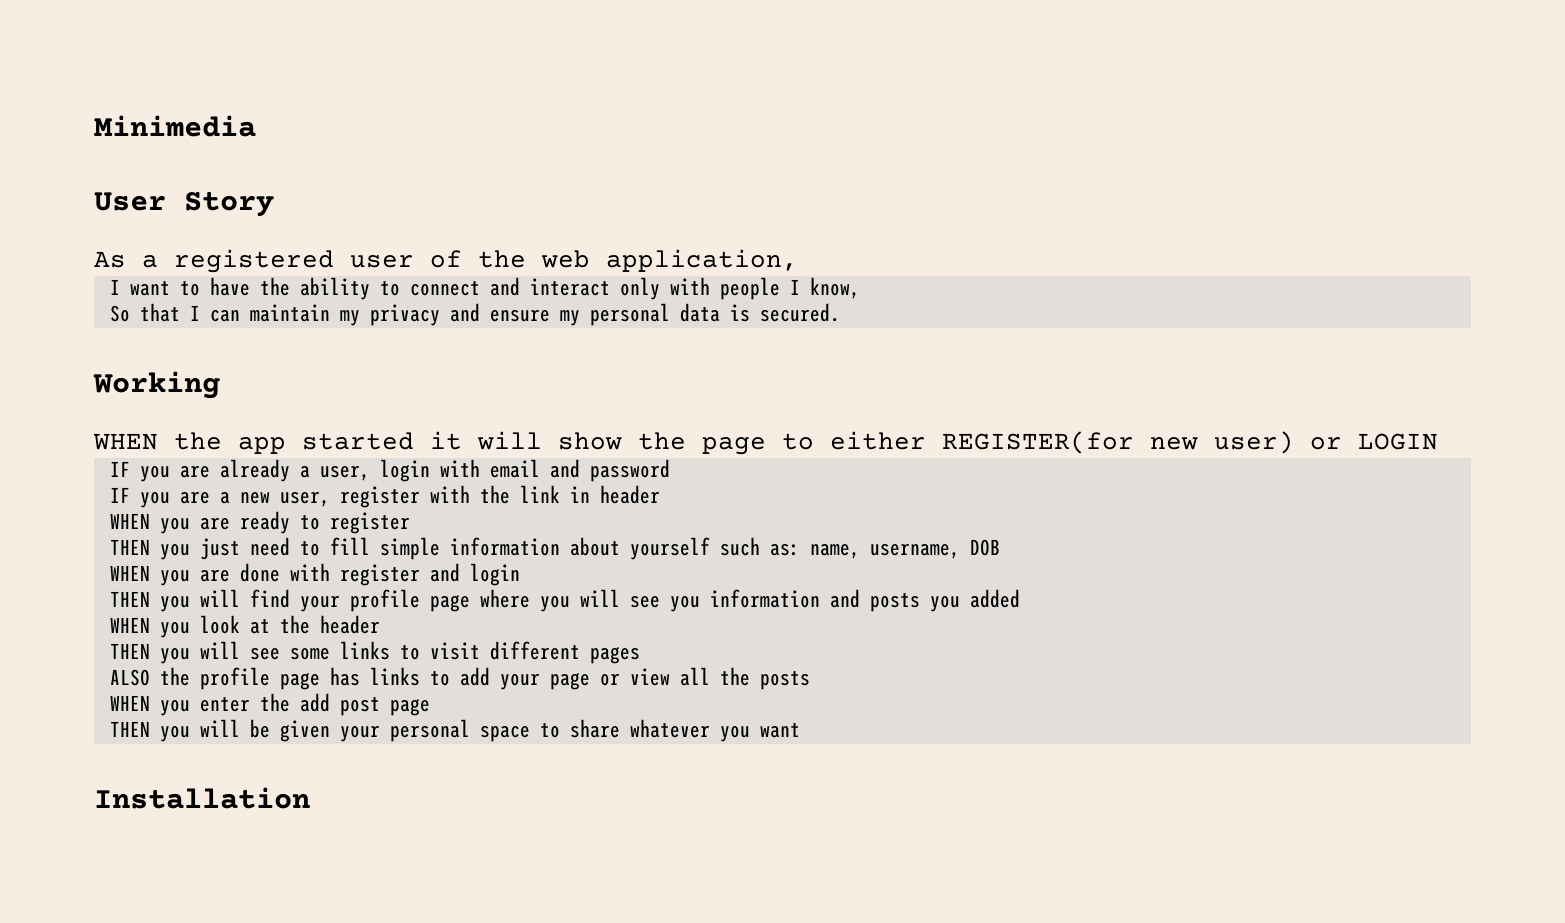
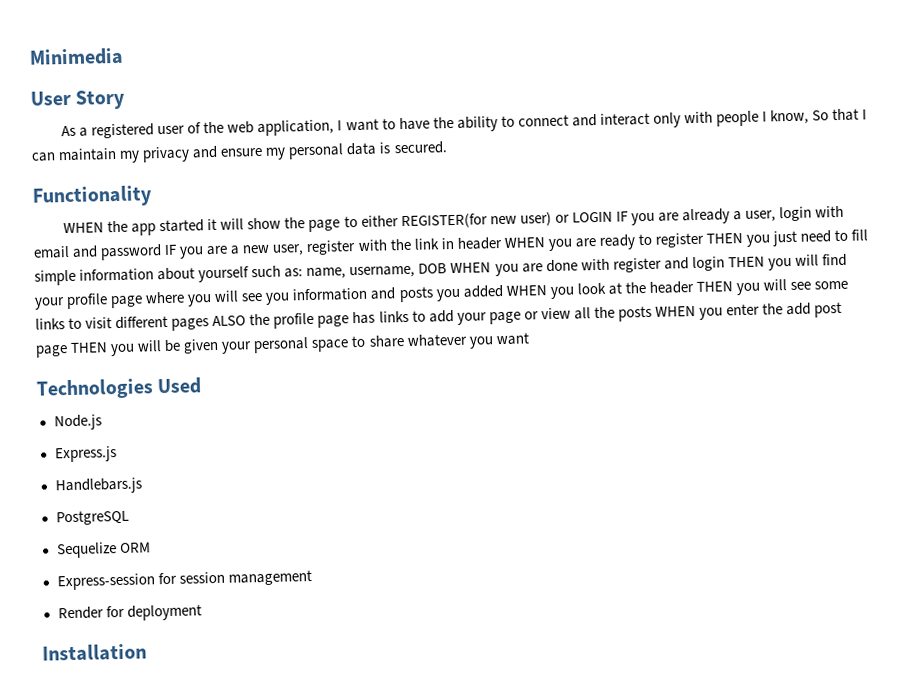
(798, 260) // -> (335, 128) none
(860, 288) // -> (810, 117) none
[93,371,220,399] Working -> [32,185,153,208] Functionality
(1438, 441) // -> (613, 217) none
(670, 470) // -> (163, 252) none
(660, 494) // -> (502, 243) none
(410, 523) // -> (704, 240) none
(1000, 547) // -> (448, 268) none
(520, 574) // -> (725, 264) none
(1020, 598) // -> (503, 291) none
(380, 624) // -> (694, 287) none
(640, 655) // -> (210, 324) none
(810, 680) // -> (652, 313) none
(430, 707) // -> (68, 351) none
(800, 730) none -> [36,377,202,400] [53,414,102,431] [54,446,117,463] [54,477,142,495] [55,509,129,526] [56,542,151,559] [56,570,312,591] [57,604,202,621] // Technologies Used // Node.js // Express.js // Handlebars.js // PostgreSQL // Sequelize ORM // Express-session for session management // Render for deployment

